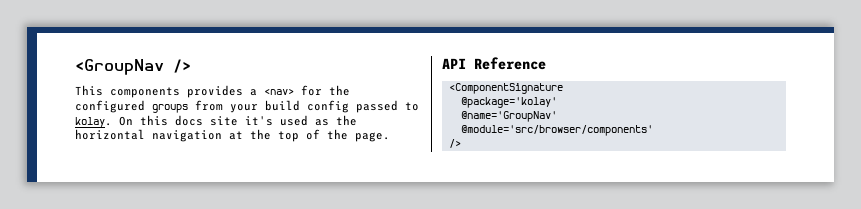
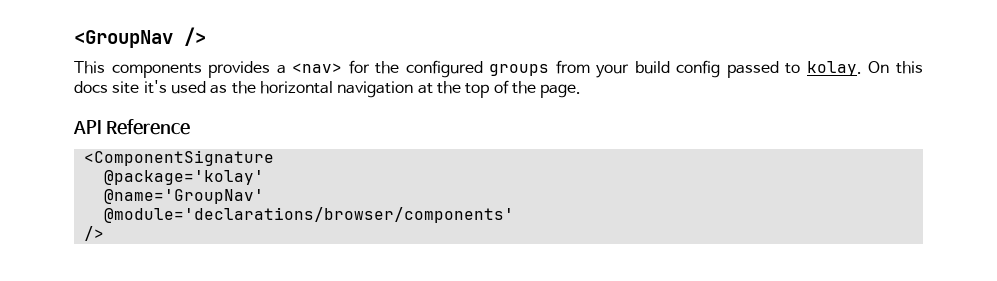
[460,125,653,136] @module='src/browser/components' -> [103,207,514,223] @module='declarations/browser/components'

